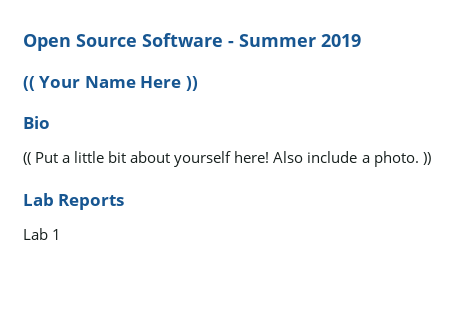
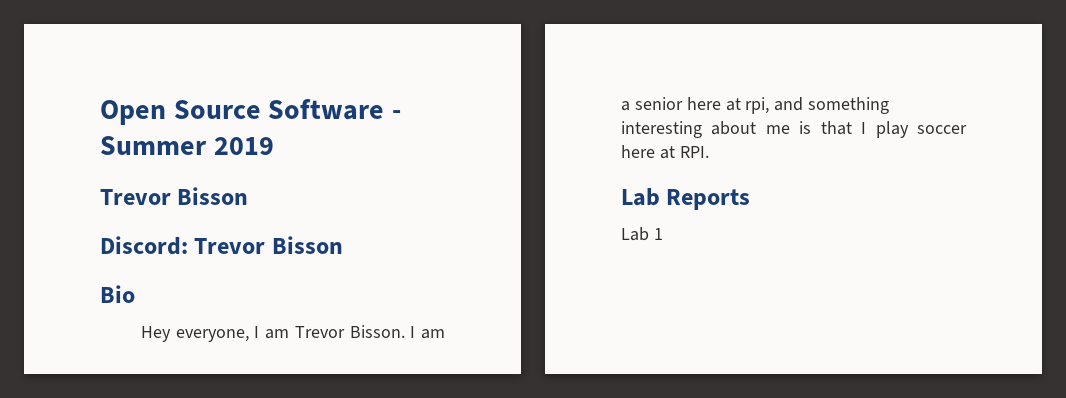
[23,76,198,91] [23,116,50,129] [23,151,431,167] (( Your Name Here )) // Bio // (( Put a little bit about yourself here! Also include a photo. )) -> [100,187,249,205] [100,236,343,255] [100,285,135,303] [141,325,445,342] [621,97,890,114] [621,121,968,138] [621,145,709,159] Trevor Bisson // Discord: Trevor Bisson // Bio // Hey everyone, I am Trevor Bisson. I am a senior here at rpi, and something interesting about me is that I play soccer here at RPI.

